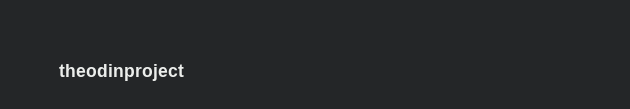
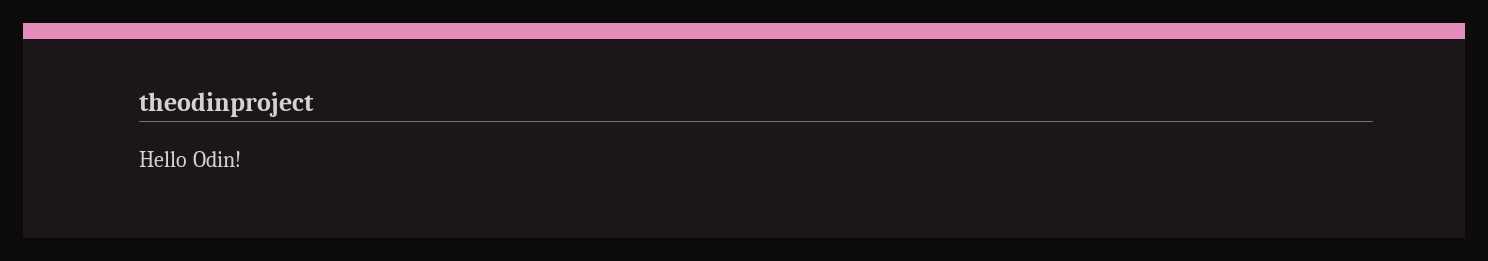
(184, 72) none -> [139,151,241,167] // Hello Odin!

